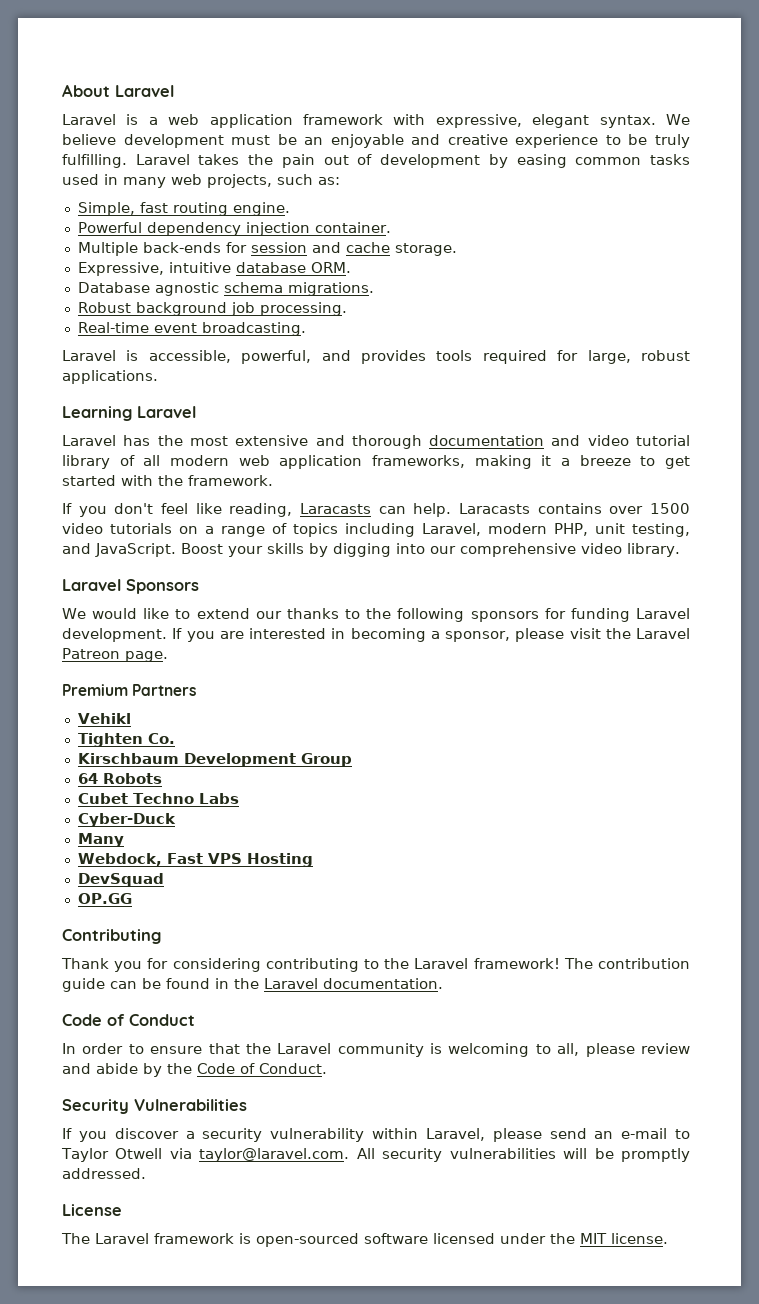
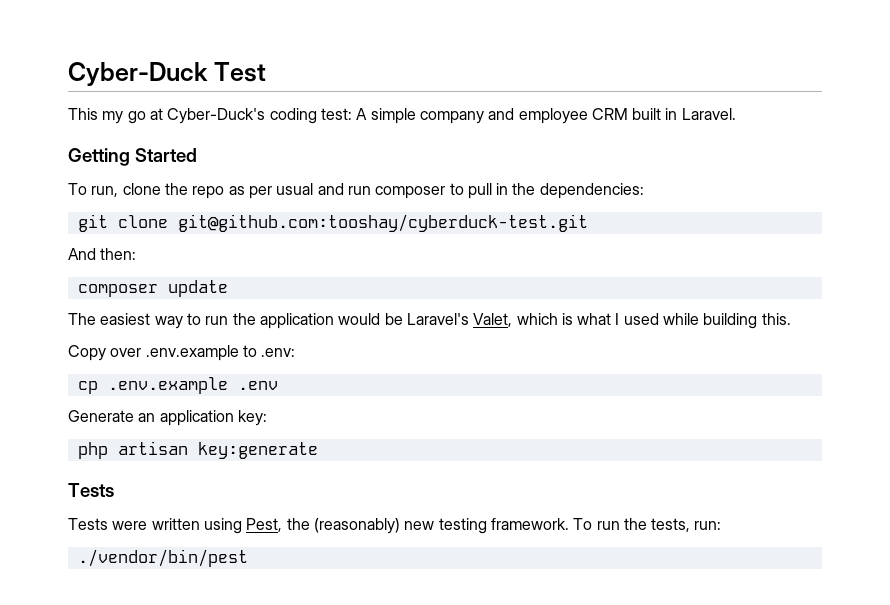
[62,84,174,97] [62,114,690,128] [62,134,690,148] [62,154,691,168] [62,174,340,188] [77,202,290,216] [77,222,391,236] [77,242,457,256] [77,262,351,276] [77,282,374,296] [77,302,347,316] [77,322,306,336] [62,350,690,364] [62,370,158,384] [62,406,196,421] [62,435,690,449] [62,455,690,469] [62,475,273,486] [62,503,690,517] [62,523,690,537] [62,543,680,557] [62,579,199,594] [62,608,690,622] [62,628,690,642] [62,648,168,662] [62,684,197,696] [77,713,131,724] [77,733,175,747] [77,753,352,767] [77,773,162,784] [77,793,239,804] [77,813,176,827] [77,833,124,847] [77,853,313,867] [77,873,164,887] [77,893,132,904] [62,929,161,944] [61,958,690,972] [62,978,443,992] [62,1014,195,1026] [62,1043,690,1057] [62,1063,327,1077] [62,1099,247,1114] [62,1128,691,1142] [61,1148,690,1162] [62,1168,146,1179] [62,1204,122,1216] [61,1233,668,1247] About Laravel // Laravel is a web application framework with expressive, elegant syntax. We believe development must be an enjoyable and creative experience to be truly fulfilling. Laravel takes the pain out of development by easing common tasks used in many web projects, such as: // Simple, fast routing engine. // Powerful dependency injection container. // Multiple back-ends for session and cache storage. // Expressive, intuitive database ORM. // Database agnostic schema migrations. // Robust background job processing. // Real-time event broadcasting. // Laravel is accessible, powerful, and provides tools required for large, robust applications. // Learning Laravel // Laravel has the most extensive and thorough documentation and video tutorial library of all modern web application frameworks, making it a breeze to get started with the framework. // If you don't feel like reading, Laracasts can help. Laracasts contains over 1500 video tutorials on a range of topics including Laravel, modern PHP, unit testing, and JavaScript. Boost your skills by digging into our comprehensive video library. // Laravel Sponsors // We would like to extend our thanks to the following sponsors for funding Laravel development. If you are interested in becoming a sponsor, please visit the Laravel Patreon page. // Premium Partners // Vehikl // Tighten Co. // Kirschbaum Development Group // 64 Robots // Cubet Techno Labs // Cyber-Duck // Many // Webdock, Fast VPS Hosting // DevSquad // OP.GG // Contributing // Thank you for considering contributing to the Laravel framework! The contribution guide can be found in the Laravel documentation. // Code of Conduct // In order to ensure that the Laravel community is welcoming to all, please review and abide by the Code of Conduct. // Security Vulnerabilities // If you discover a security vulnerability within Laravel, please send an e-mail to Taylor Otwell via taylor@laravel.com. All security vulnerabilities will be promptly addressed. // License // The Laravel framework is open-sourced software licensed under the MIT license. -> [68,62,266,86] [68,108,736,124] [68,148,197,166] [68,183,644,199] [77,214,588,232] [68,248,137,260] [77,280,228,297] [68,313,791,329] [68,345,296,361] [77,377,278,394] [68,410,267,426] [77,441,318,459] [68,483,114,497] [68,518,722,534] [77,549,248,567] Cyber-Duck Test // This my go at Cyber-Duck's coding test: A simple company and employee CRM built in Laravel. // Getting Started // To run, clone the repo as per usual and run composer to pull in the dependencies: // git clone git@github.com:tooshay/cyberduck-test.git // And then: // composer update // The easiest way to run the application would be Laravel's Valet, which is what I used while building this. // Copy over .env.example to .env: // cp .env.example .env // Generate an application key: // php artisan key:generate // Tests // Tests were written using Pest, the (reasonably) new testing framework. To run the tests, run: // ./vendor/bin/pest

